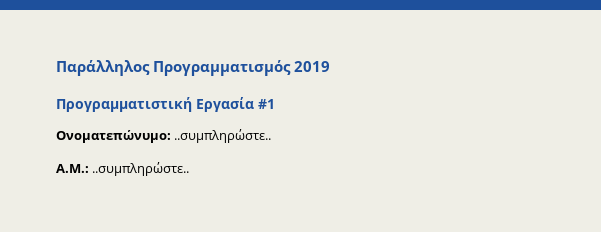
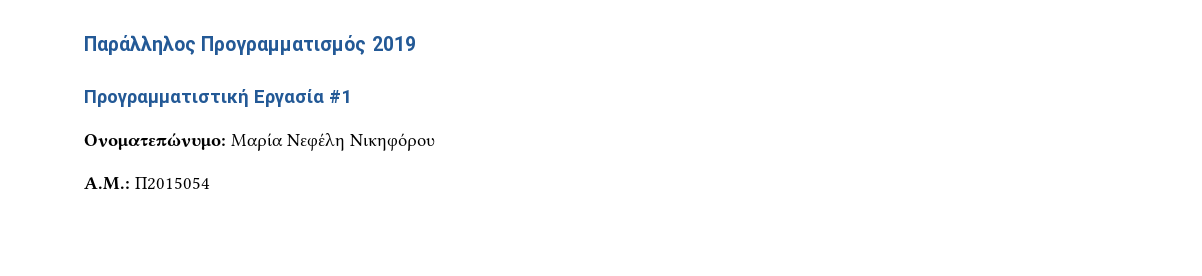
[174,129,272,143] ..συμπληρώστε.. -> [231,133,435,151] Μαρία Νεφέλη Νικηφόρου
[92,162,190,176] ..συμπληρώστε.. -> [135,177,210,190] Π2015054

